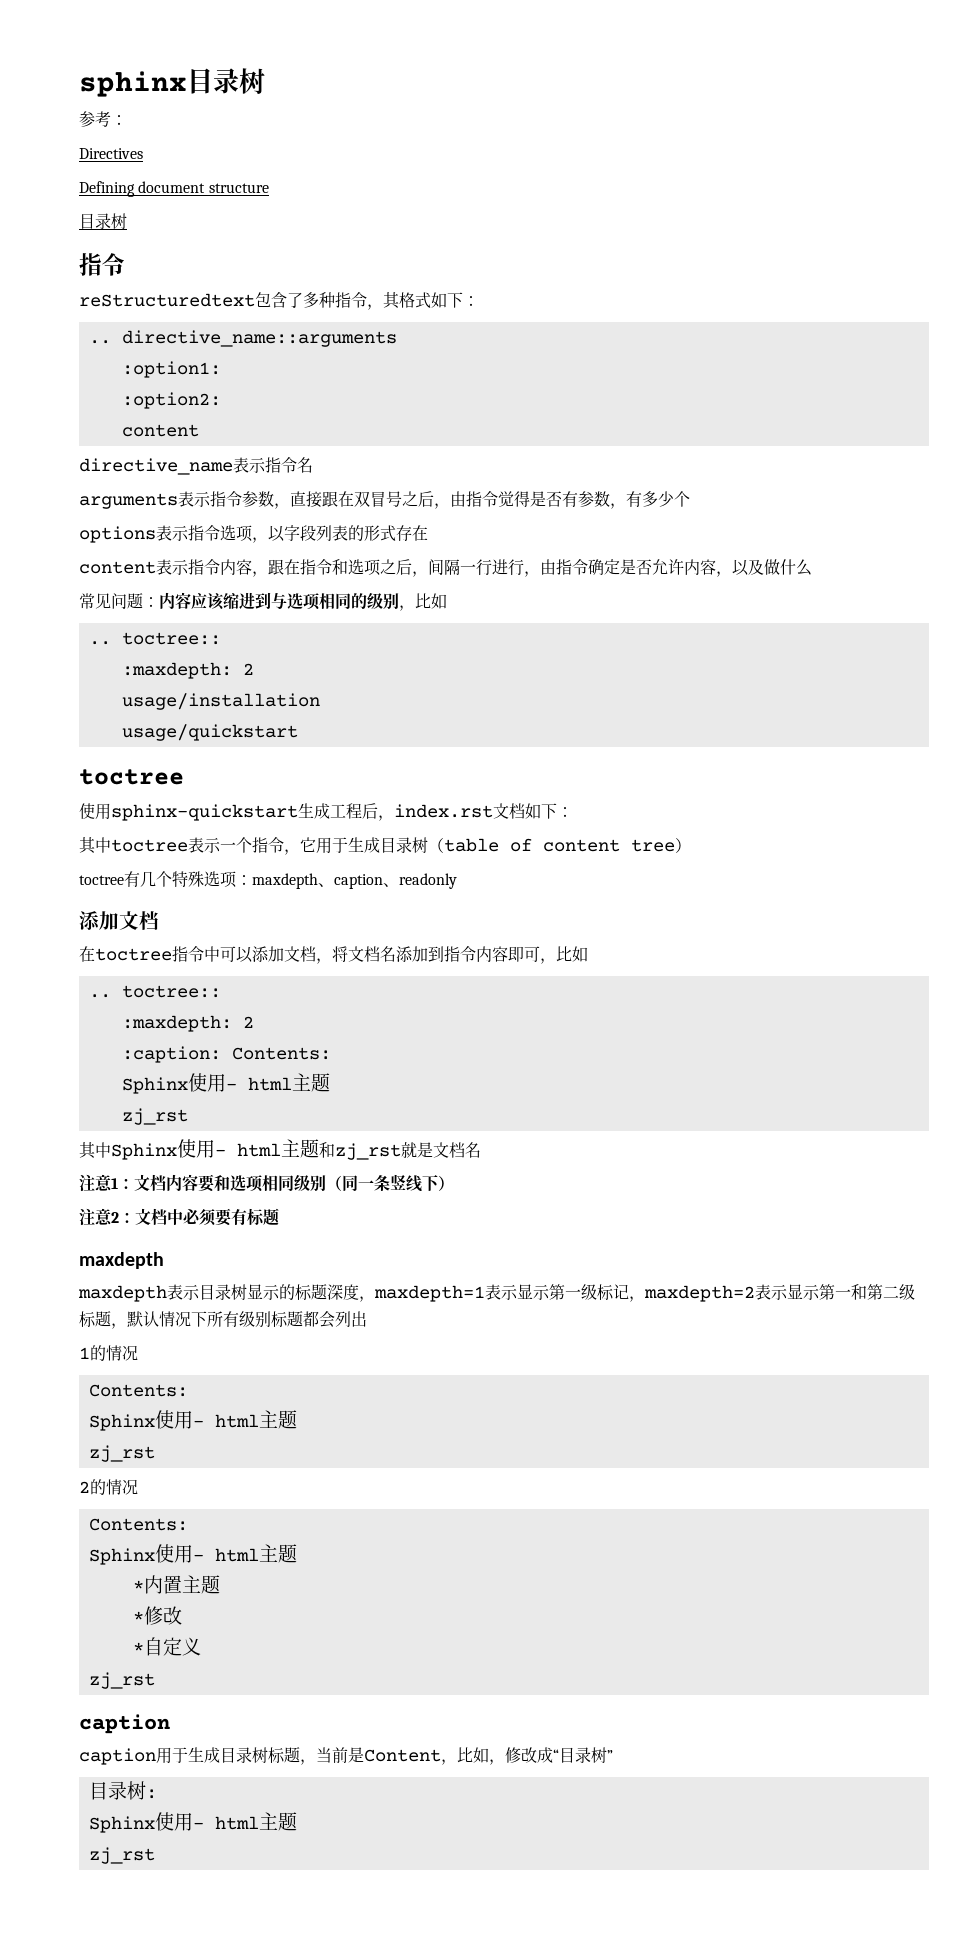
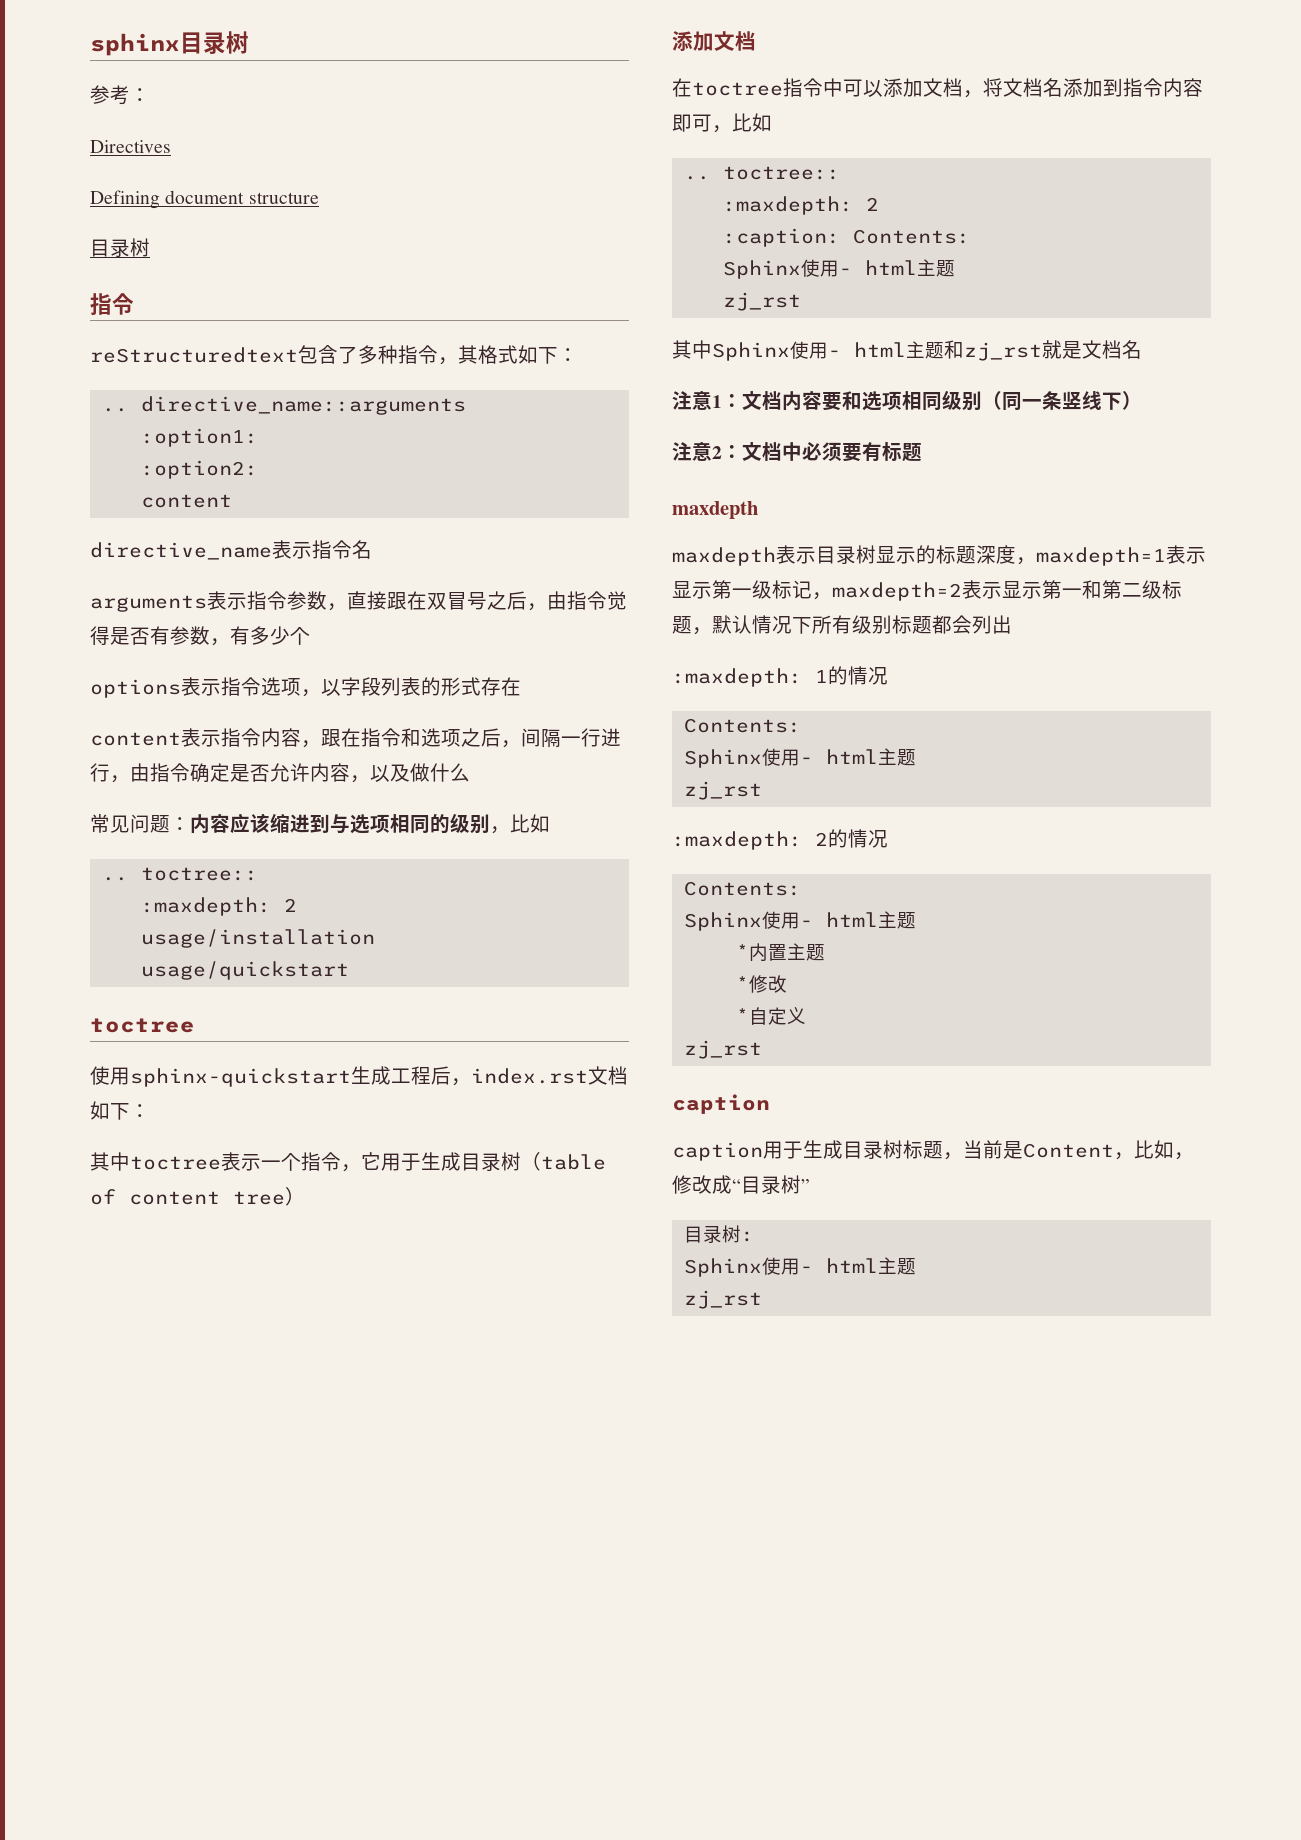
[79,871,457,889] // toctree有几个特殊选项：maxdepth、caption、readonly -> (305, 1196) none
(367, 1319) none -> [672,668,802,687] :maxdepth:
(155, 1453) none -> [672,831,802,850] :maxdepth:

